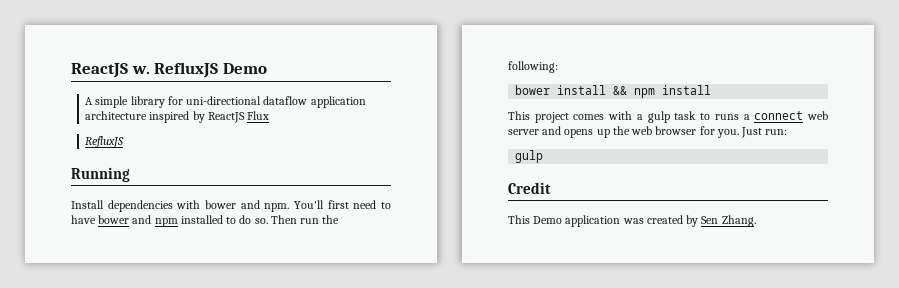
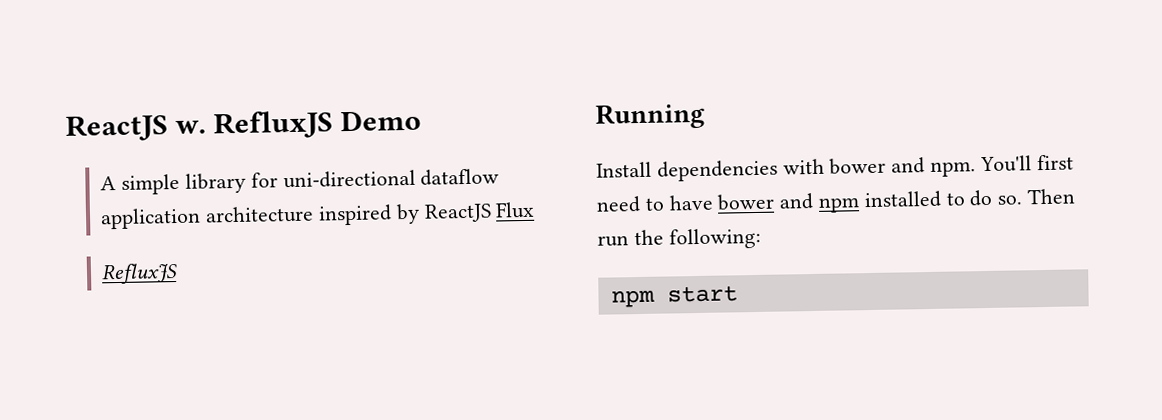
[515,85,712,98] [508,111,828,123] [508,126,788,138] [515,150,544,163] [508,182,551,194] [508,215,756,227] bower install && npm install // This project comes with a gulp task to runs a connect web server and opens up the web browser for you. Just run: // gulp // Credit // This Demo application was created by Sen Zhang. -> [610,285,738,308] npm start

